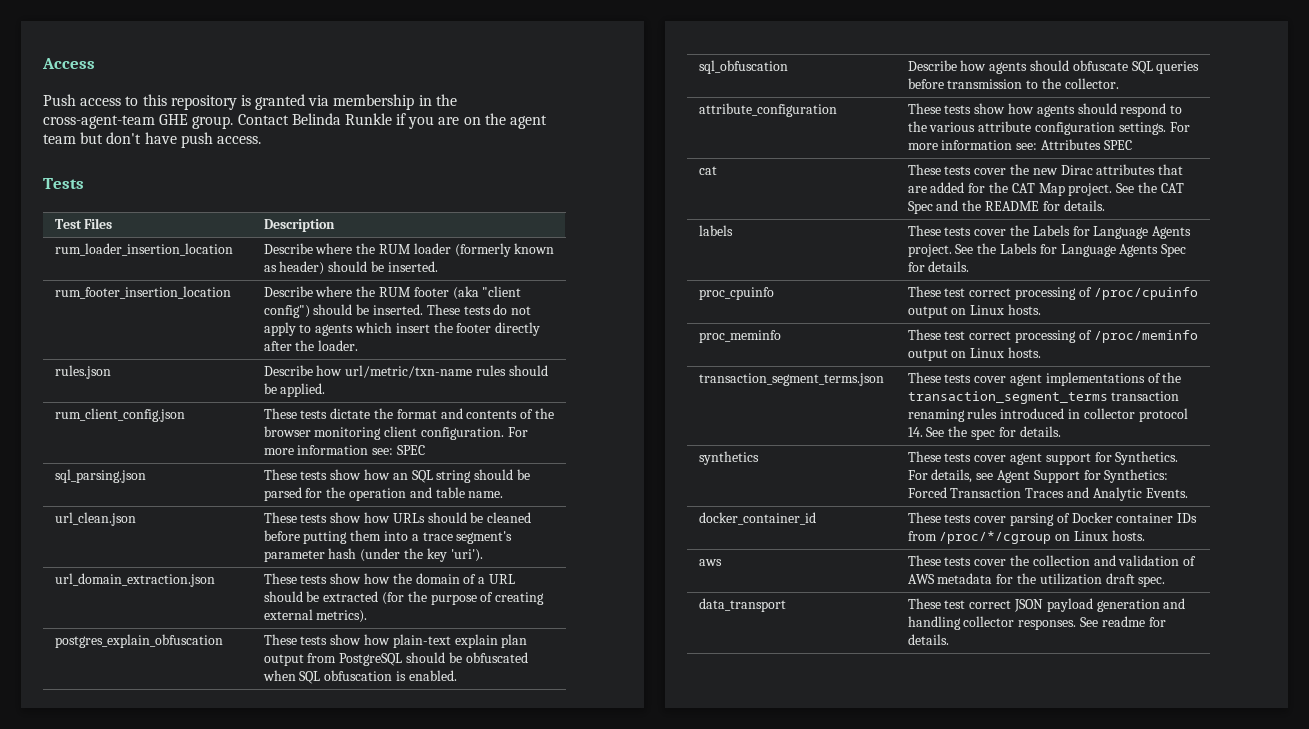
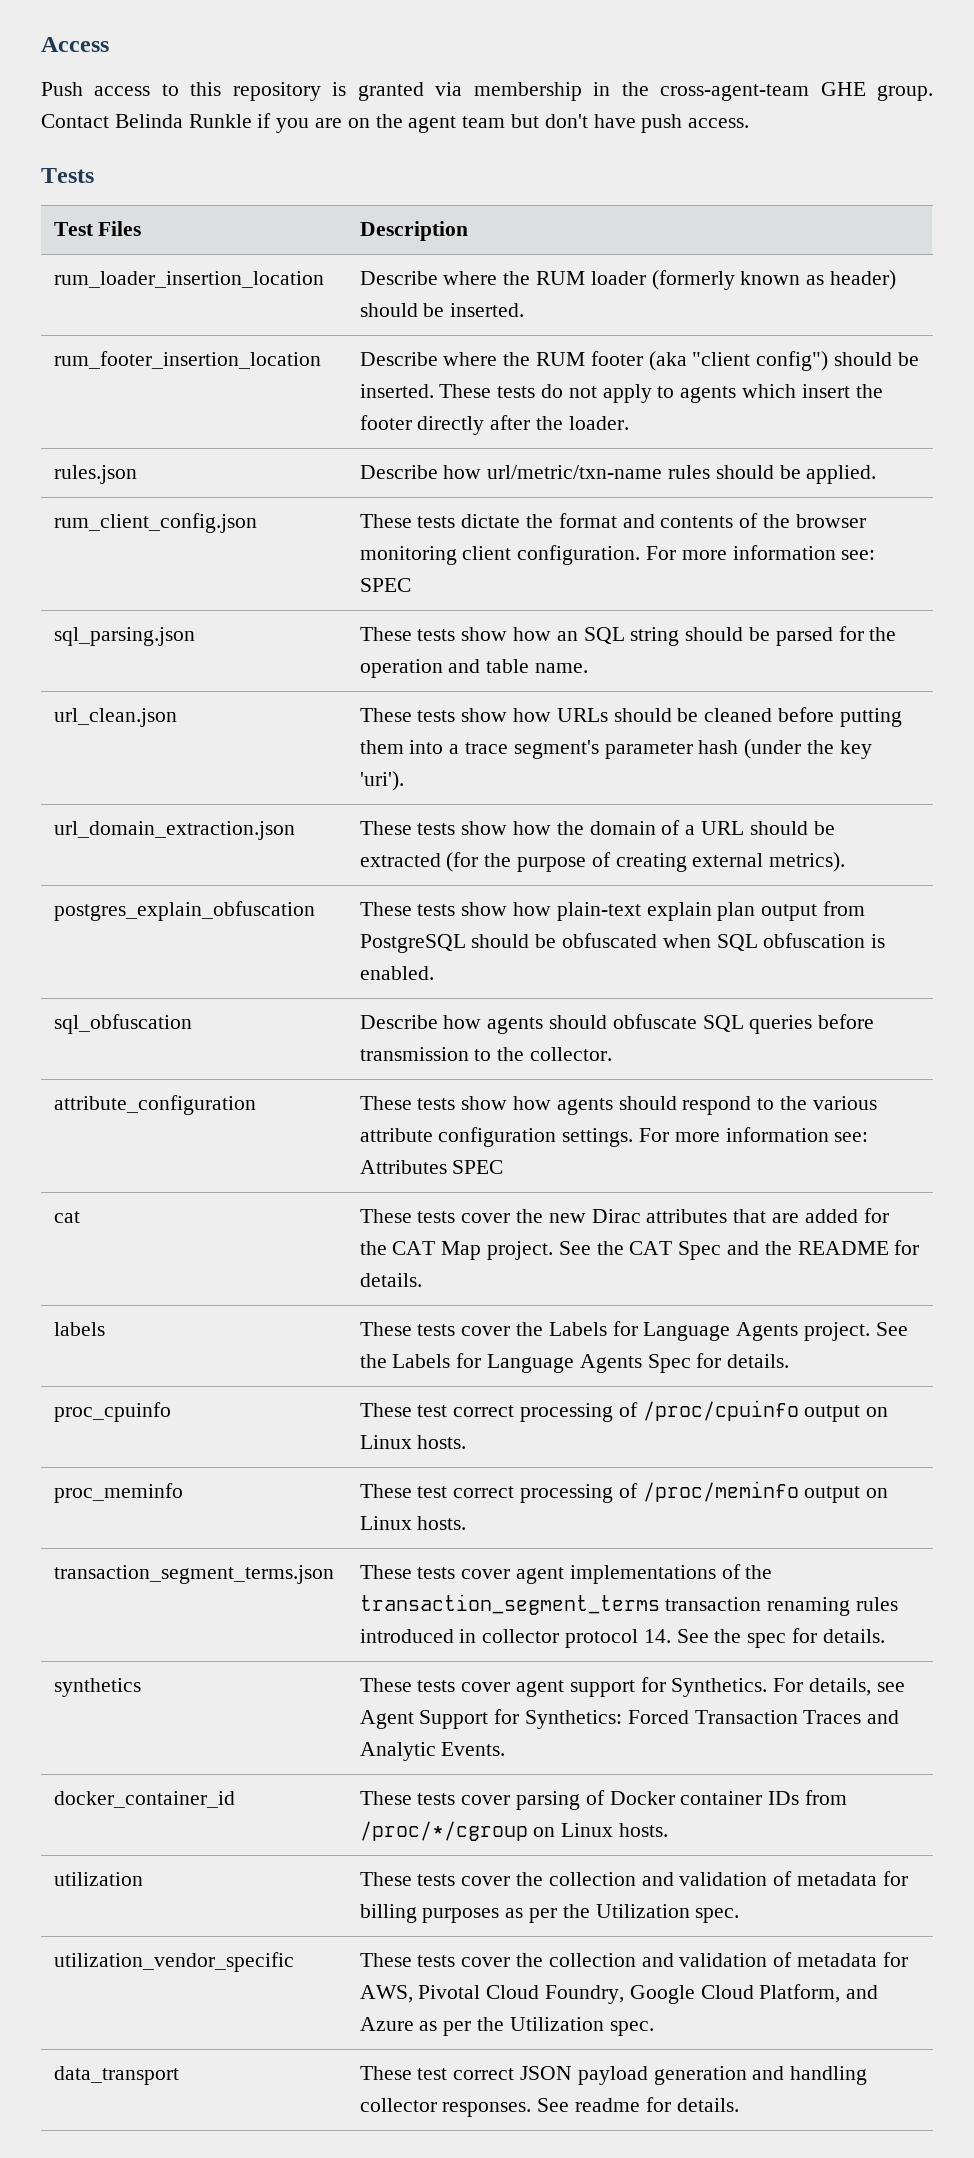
[698,559,722,566] [907,555,1197,566] [907,573,1135,585] aws | These tests cover the collection and validation of AWS metadata for the utilization draft -> [53,1872,143,1886] [359,1871,908,1886] [359,1904,740,1923] [53,1952,294,1972] [359,1952,908,1967] [359,1984,879,2004] [359,2017,604,2036] utilization | These tests cover the collection and validation of metadata for billing purposes as per the Utilization spec. // utilization_vendor_specific | These tests cover the collection and validation of metadata for AWS, Pivotal Cloud Foundry, Google Cloud Platform, and Azure as per the Utilization

